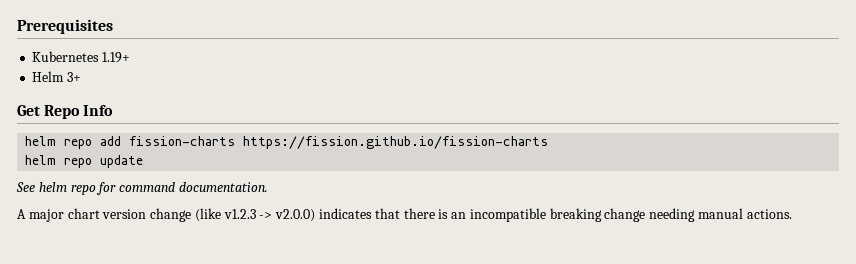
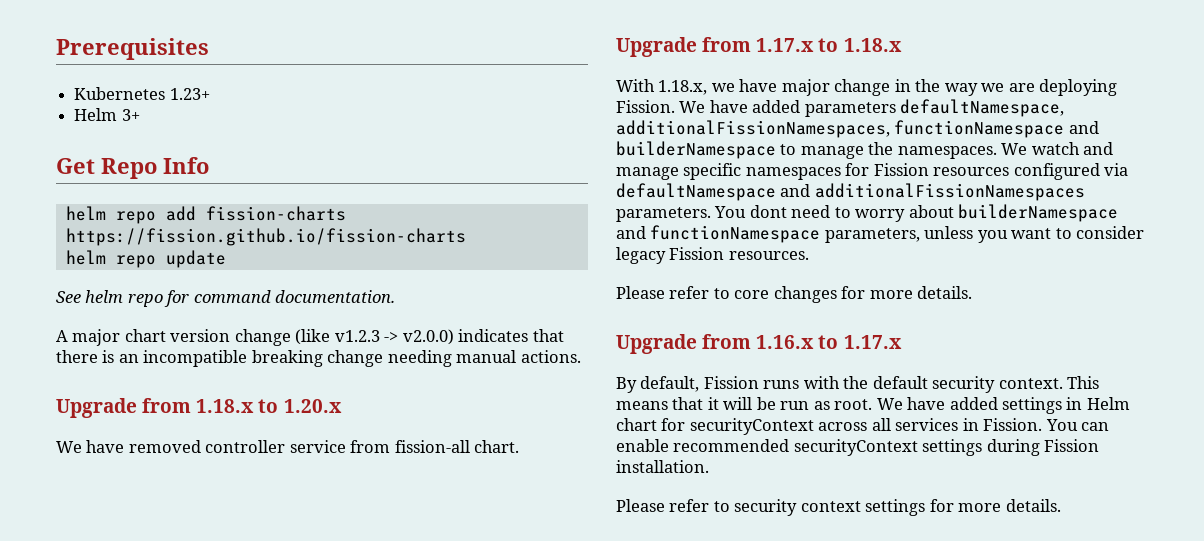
[102,52,131,63] 1.19+ -> [169,88,210,100] 1.23+
(792, 214) none -> [56,398,342,418] [56,440,520,453] [616,37,902,57] [616,79,1118,96] [616,99,1065,117] [616,120,1099,138] [616,141,1114,159] [616,163,1129,180] [616,183,1085,201] [616,204,1119,222] [616,225,1145,243] [616,247,809,264] [616,286,973,303] [616,334,902,354] [616,376,1100,393] [616,397,1130,414] [616,418,1110,435] [616,439,1100,456] [616,460,709,473] [616,499,1061,516] // Upgrade from 1.18.x to 1.20.x // We have removed controller service from fission-all chart. // Upgrade from 1.17.x to 1.18.x // With 1.18.x, we have major change in the way we are deploying Fission. We have added parameters defaultNamespace, additionalFissionNamespaces, functionNamespace and builderNamespace to manage the namespaces. We watch and manage specific namespaces for Fission resources configured via defaultNamespace and additionalFissionNamespaces parameters. You dont need to worry about builderNamespace and functionNamespace parameters, unless you want to consider legacy Fission resources. // Please refer to core changes for more details. // Upgrade from 1.16.x to 1.17.x // By default, Fission runs with the default security context. This means that it will be run as root. We have added settings in Helm chart for securityContext across all services in Fission. You can enable recommended securityContext settings during Fission installation. // Please refer to security context settings for more details.

